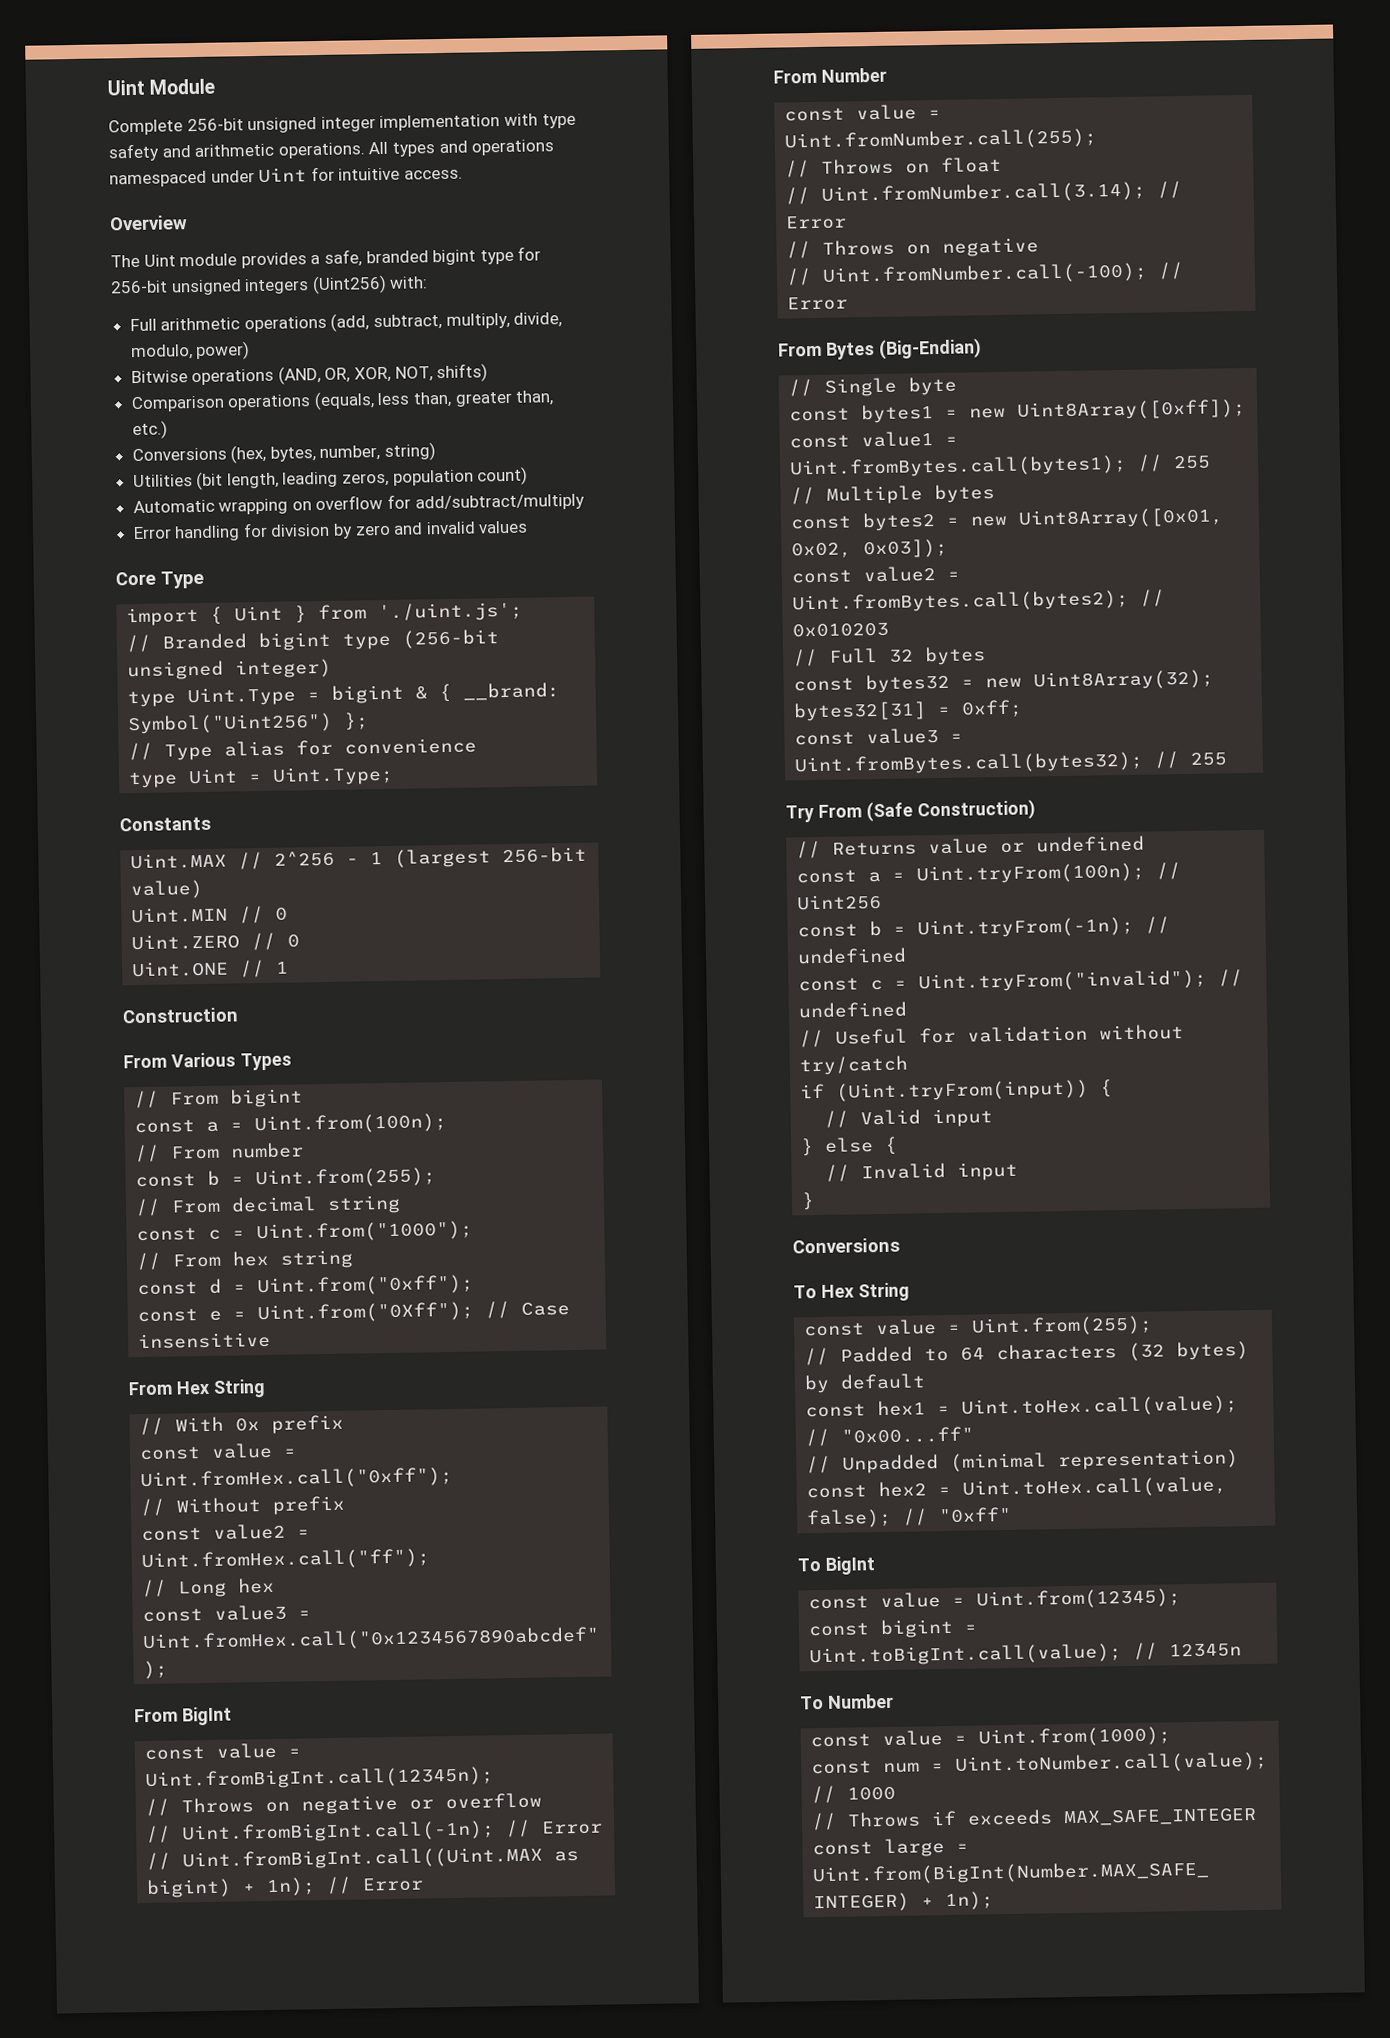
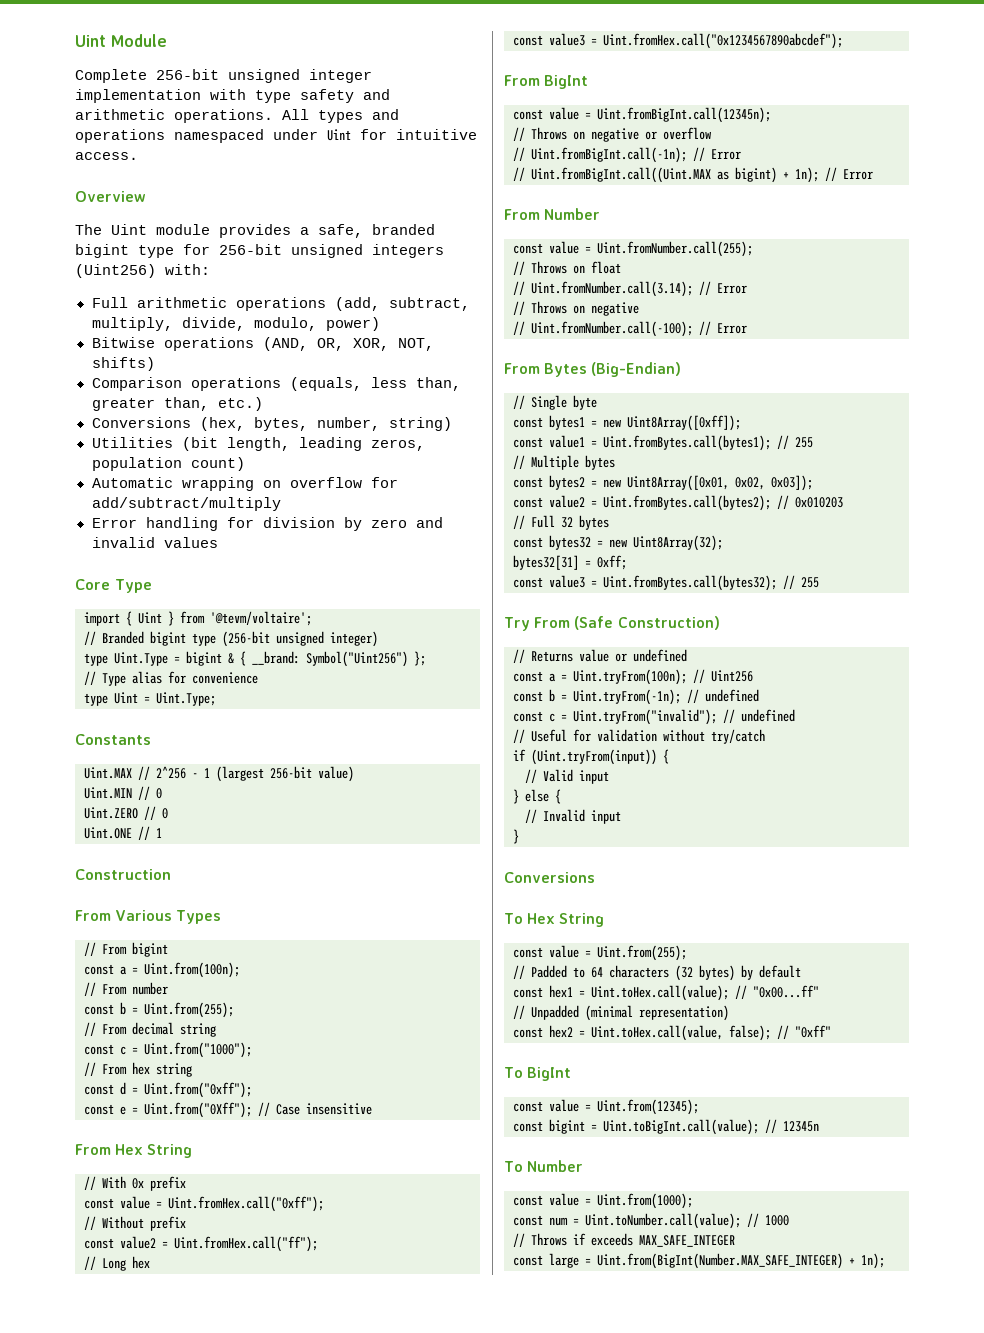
[378,601,524,623] './uint.js'; -> [210,611,312,626] '@tevm/voltaire';

